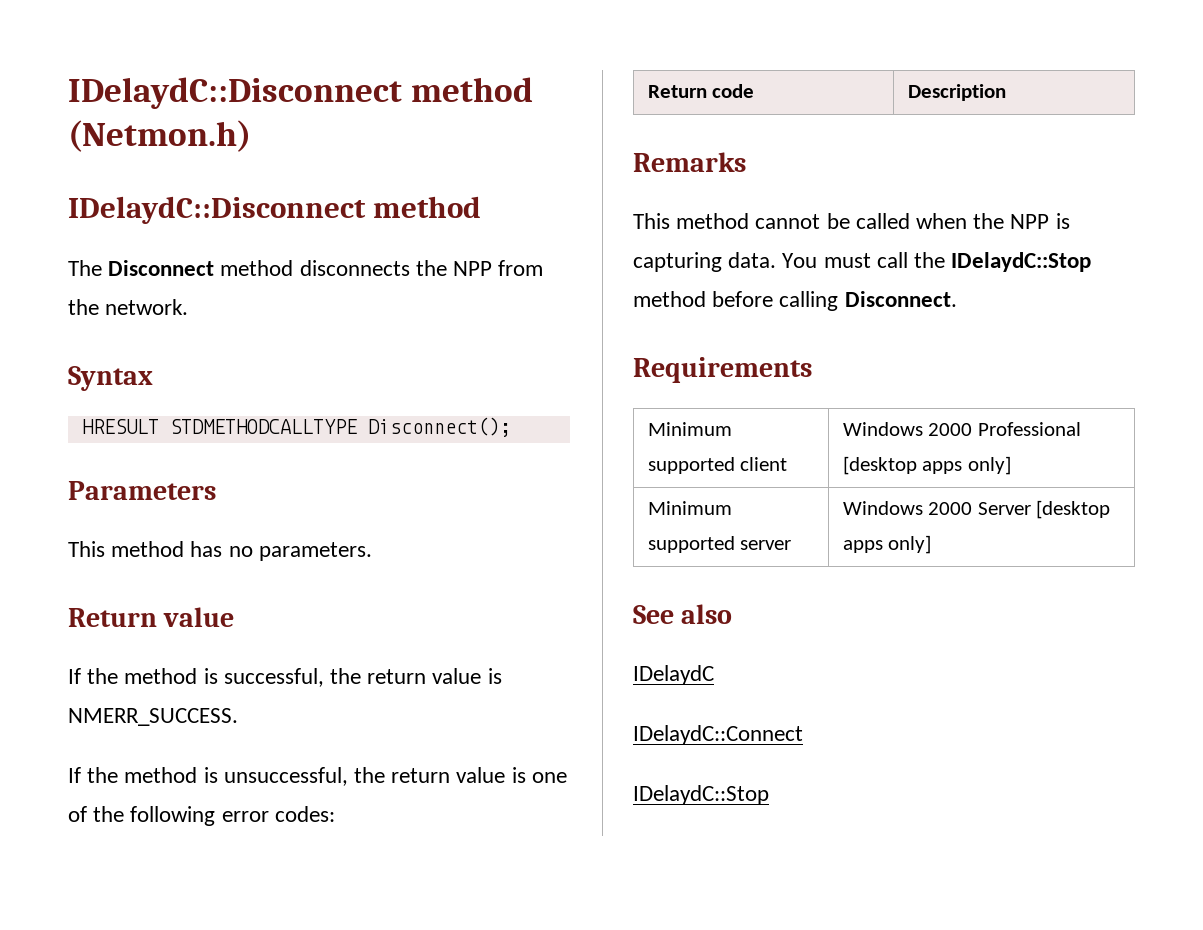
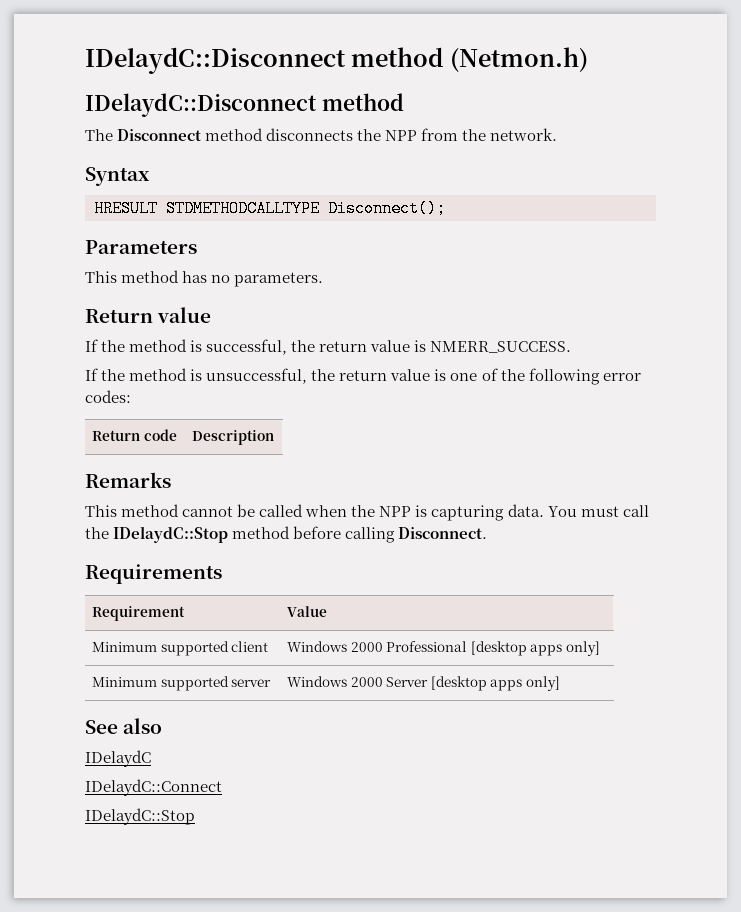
(812, 370) none -> [91,606,185,621] [286,606,327,617] // Requirement | Value

